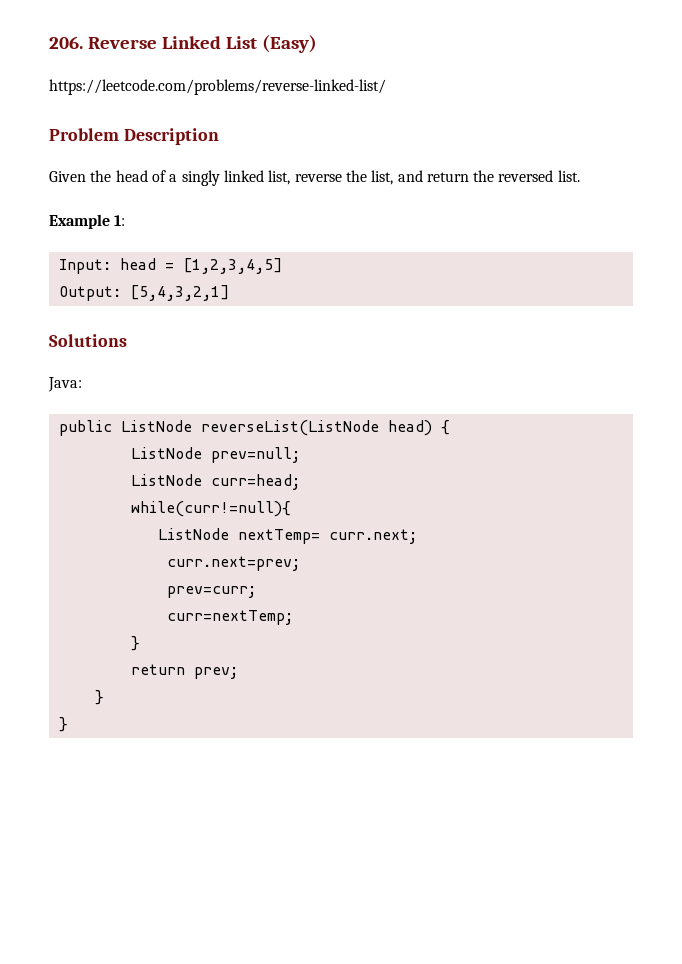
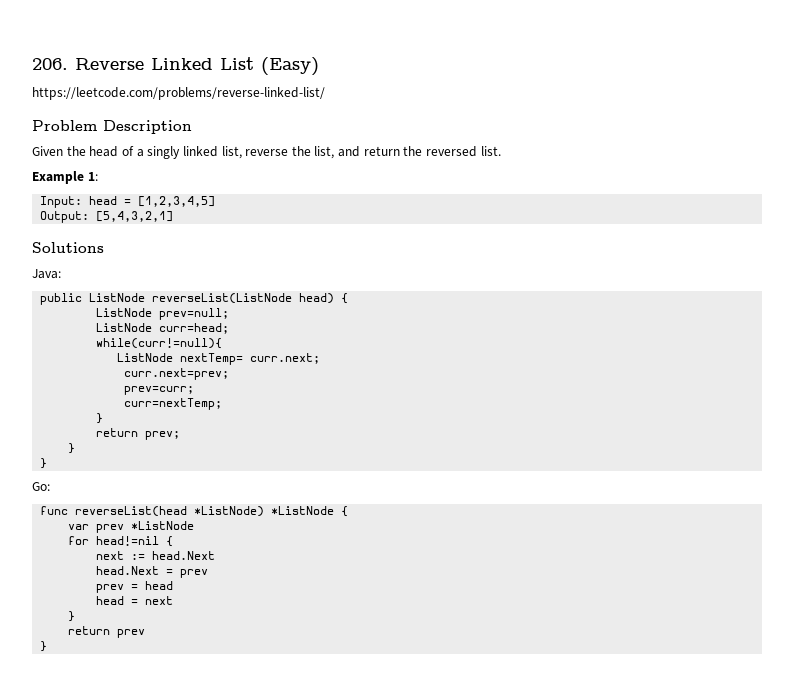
(68, 724) none -> [32,482,50,491] [40,506,349,517] [68,521,195,533] [68,536,174,547] [96,551,216,560] [96,566,209,578] [96,581,174,593] [96,596,174,605] [68,611,76,622] [68,626,146,638] [40,641,48,652] // Go: // func reverseList(head *ListNode) *ListNode { // var prev *ListNode // for head!=nil { // next := head.Next // head.Next = prev // prev = head // head = next // } // return prev // }

